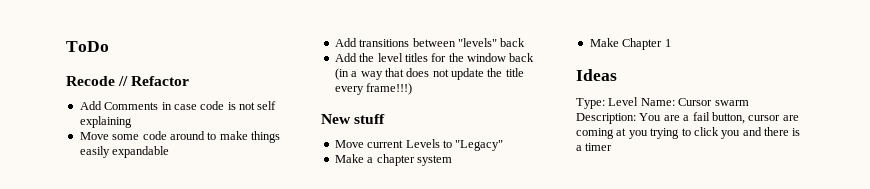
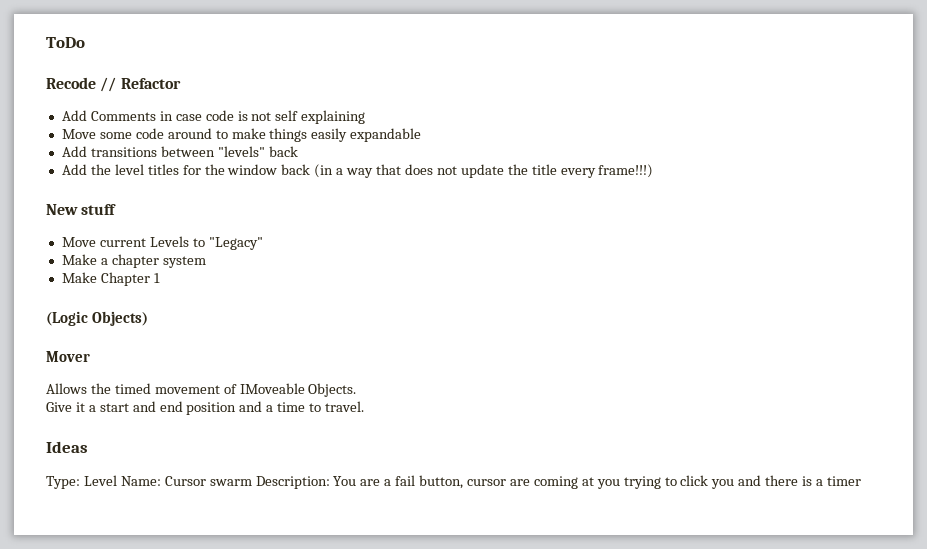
(671, 43) none -> [46,311,149,326] [46,351,90,362] [46,383,357,397] [46,401,365,415] // (Logic Objects) // Mover // Allows the timed movement of IMoveable Objects. // Give it a start and end position and a time to travel.

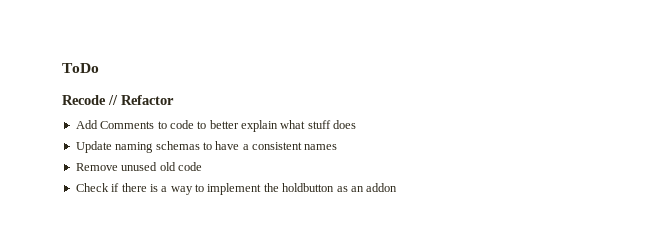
[159,110,366,124] [61,128,422,142] [61,146,298,157] [61,164,654,178] [46,204,117,215] [61,236,263,250] [61,254,206,268] [61,272,160,286] [46,311,149,326] [46,351,90,362] [46,383,357,397] [46,401,365,415] [46,441,88,453] [46,475,861,489] in case code is not self explaining // Move some code around to make things easily expandable // Add transitions between "levels" back // Add the level titles for the window back (in a way that does not update the title every frame!!!) // New stuff // Move current Levels to "Legacy" // Make a chapter system // Make Chapter 1 // (Logic Objects) // Mover // Allows the timed movement of IMoveable Objects. // Give it a start and end position and a time to travel. // Ideas // Type: Level Name: Cursor swarm Description: You are a fail button, cursor are coming at you trying to click you and there is a timer -> [157,120,357,132] [75,141,338,153] [75,162,202,171] [75,183,398,195] to code to better explain what stuff does // Update naming schemas to have a consistent names // Remove unused old code // Check if there is a way to implement the holdbutton as an addon

